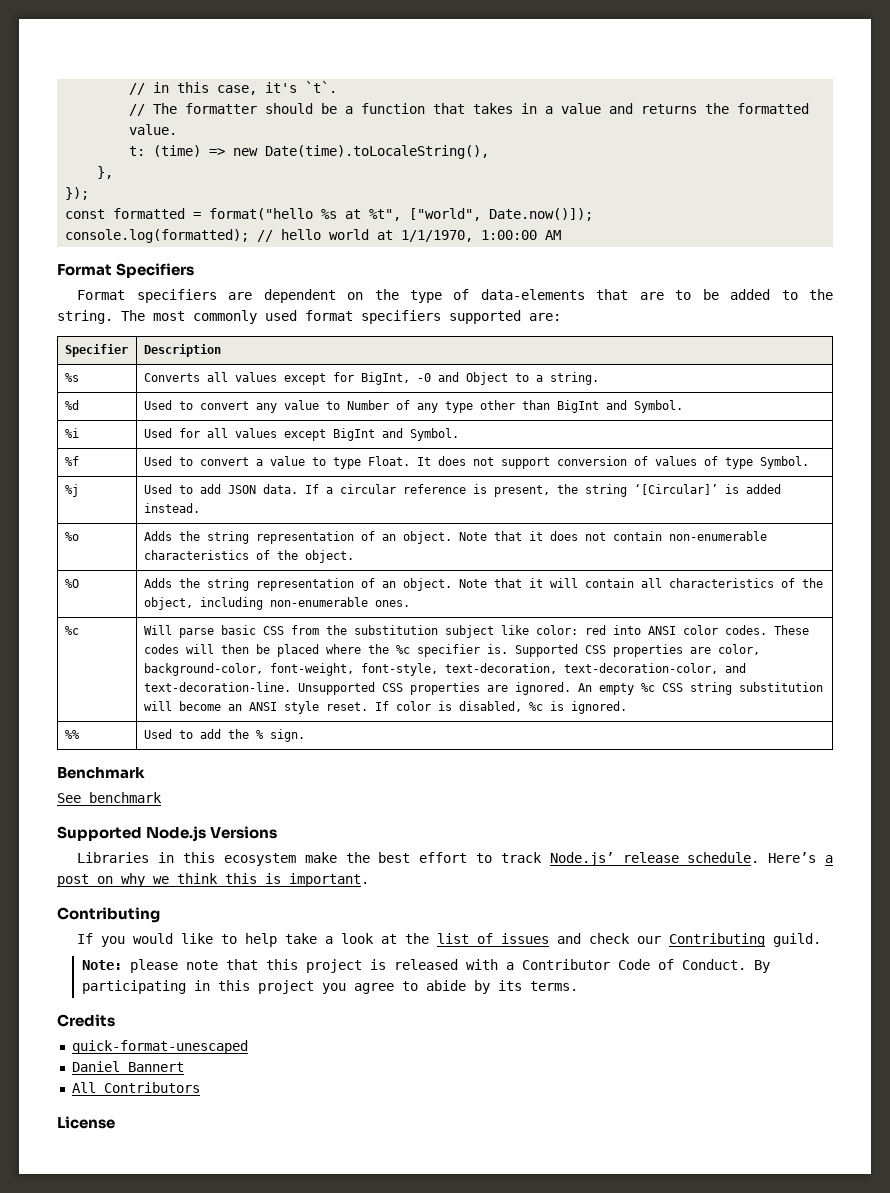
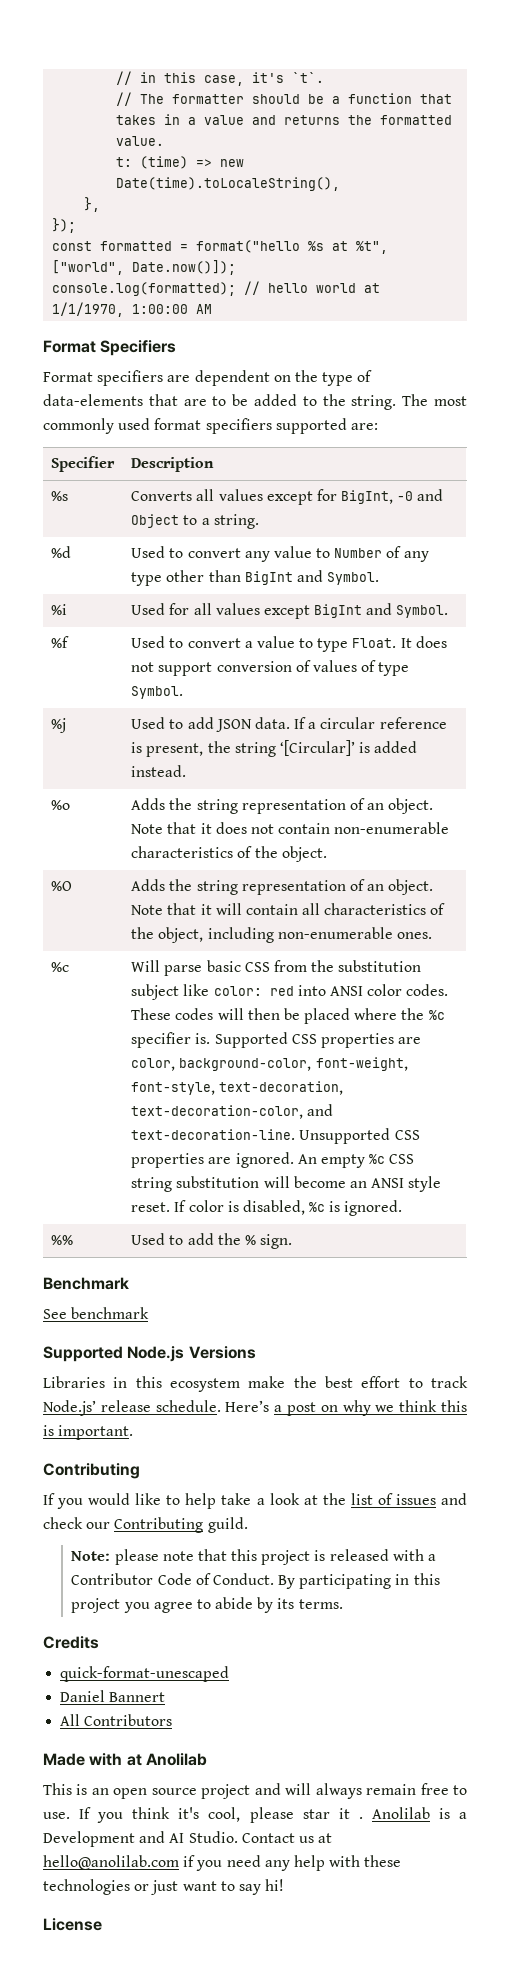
(200, 1087) none -> [43,1753,207,1766] [43,1783,467,1799] [43,1807,467,1823] [43,1831,333,1847] [43,1855,402,1871] [43,1879,285,1895] // Made with at Anolilab // This is an open source project and will always remain free to use. If you think it's cool, please star it . Anolilab is a Development and AI Studio. Contact us at hello@anolilab.com if you need any help with these technologies or just want to say hi!

